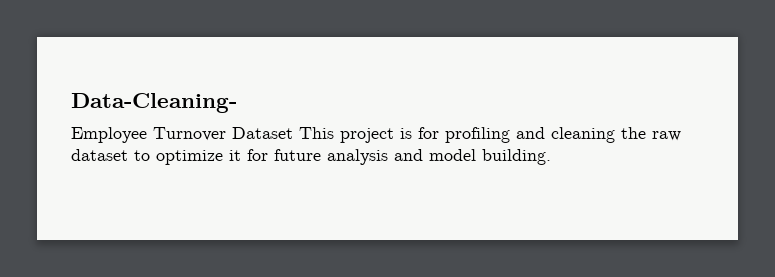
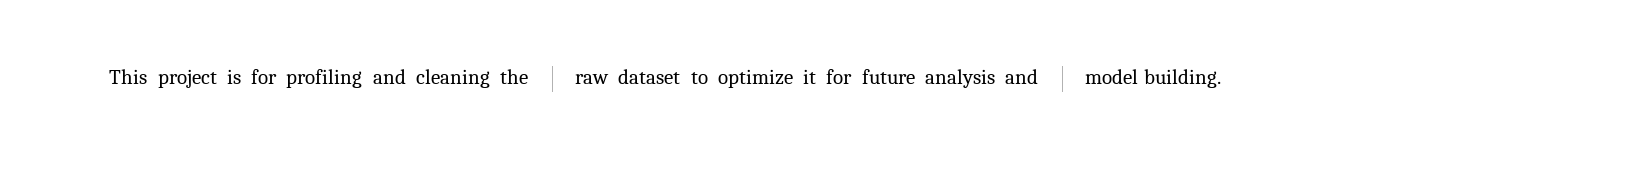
[71,93,237,113] [71,127,293,143] Data-Cleaning- // Employee Turnover Dataset -> (109, 76) none

